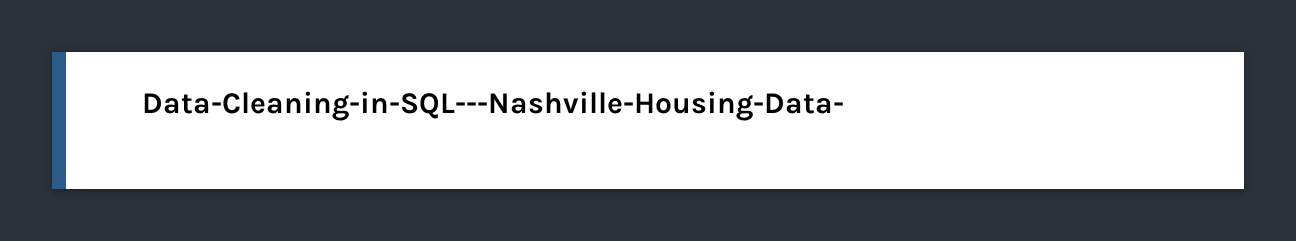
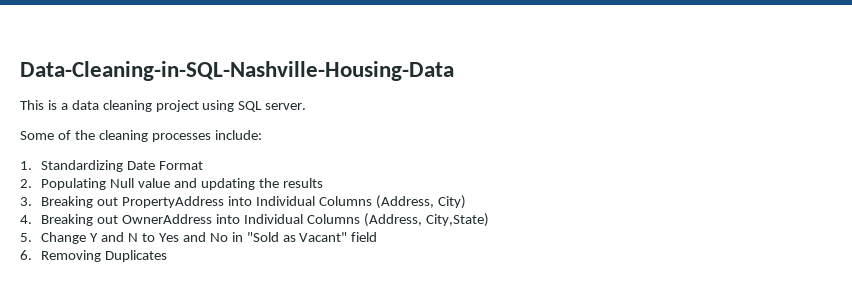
[142,91,844,121] Data-Cleaning-in-SQL---Nashville-Housing-Data- -> [20,61,454,81] [20,100,307,112] [20,130,262,142] [20,160,204,172] [20,178,323,190] [20,195,466,209] [20,213,489,227] [20,232,378,244] [20,250,168,262] Data-Cleaning-in-SQL-Nashville-Housing-Data // This is a data cleaning project using SQL server. // Some of the cleaning processes include: // 1. Standardizing Date Format // 2. Populating Null value and updating the results // 3. Breaking out PropertyAddress into Individual Columns (Address, City) // 4. Breaking out OwnerAddress into Individual Columns (Address, City,State) // 5. Change Y and N to Yes and No in "Sold as Vacant" field // 6. Removing Duplicates

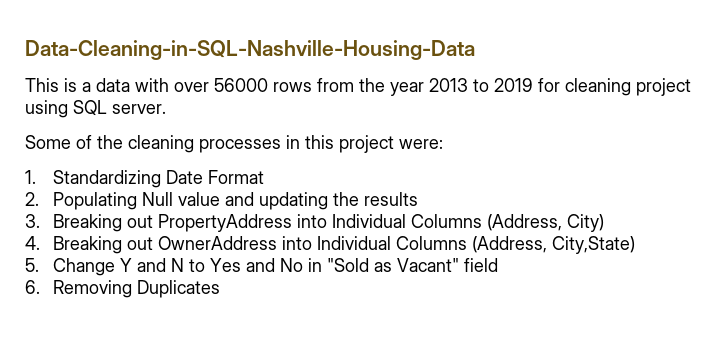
(99, 105) none -> [135,78,560,96] with over 56000 rows from the year 2013 to 2019 for
[214,130,262,140] include: -> [286,135,443,153] in this project were:

